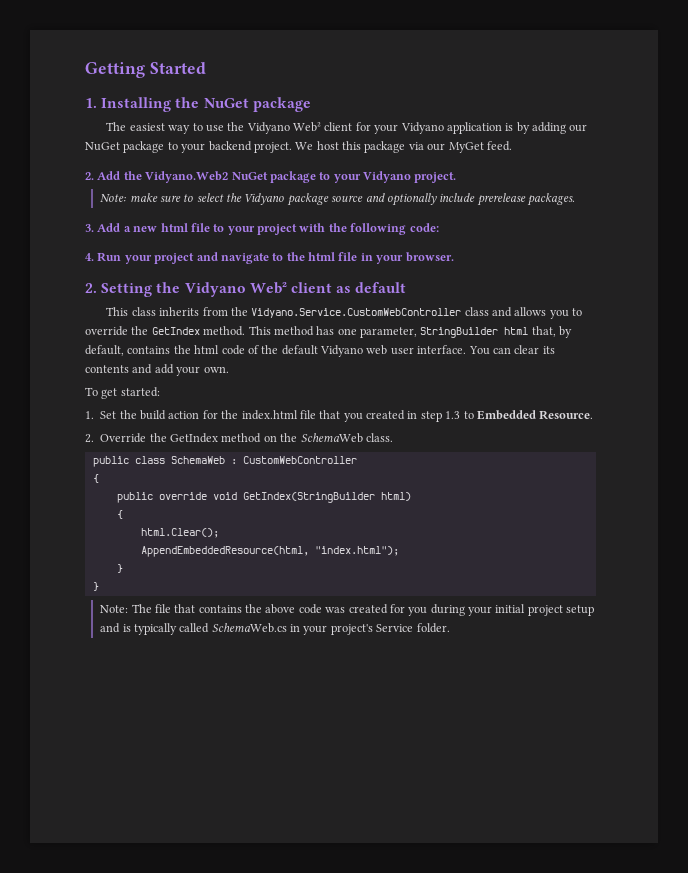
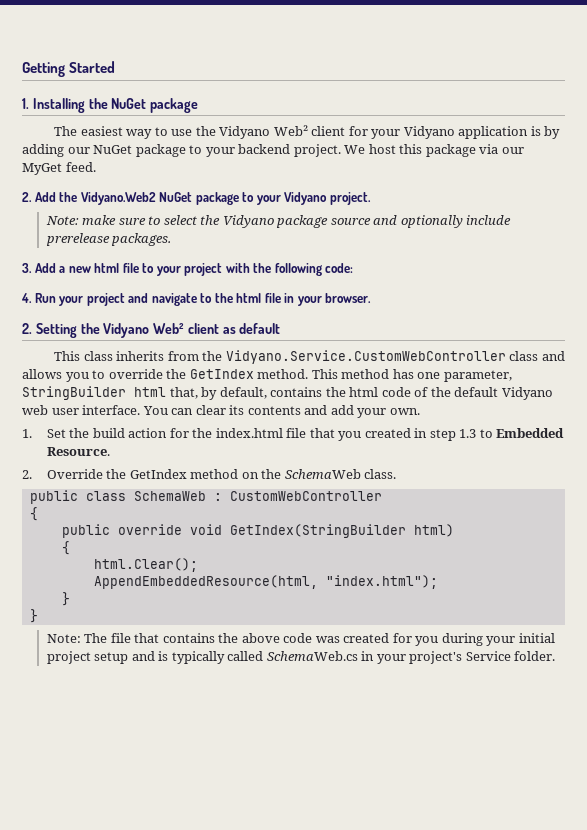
[85,387,160,399] // To get started: -> (420, 411) none

